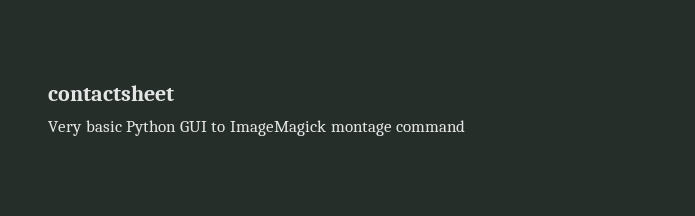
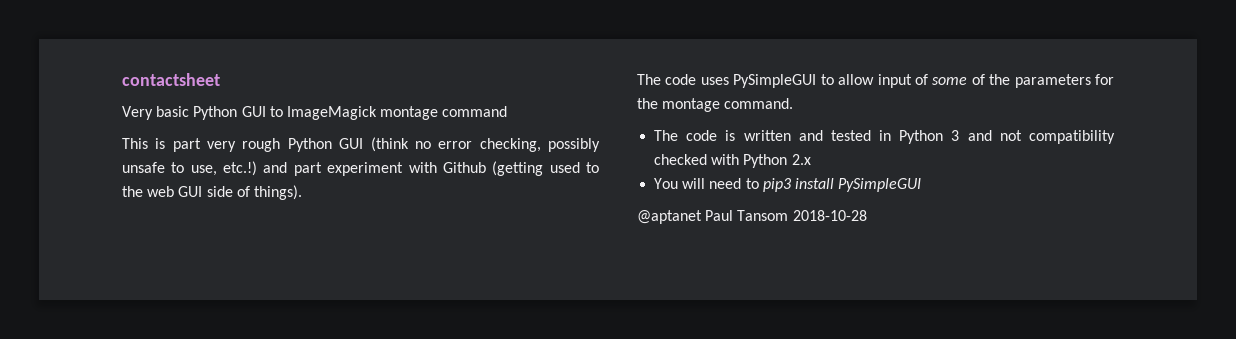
(466, 126) none -> [122,137,600,152] [122,161,599,176] [122,185,302,200] [637,74,1114,88] [637,98,794,112] [654,130,1115,144] [654,154,811,168] [654,178,922,192] [637,210,867,224] // This is part very rough Python GUI (think no error checking, possibly unsafe to use, etc.!) and part experiment with Github (getting used to the web GUI side of things). // The code uses PySimpleGUI to allow input of some of the parameters for the montage command. // The code is written and tested in Python 3 and not compatibility checked with Python 2.x // You will need to pip3 install PySimpleGUI // @aptanet Paul Tansom 2018-10-28

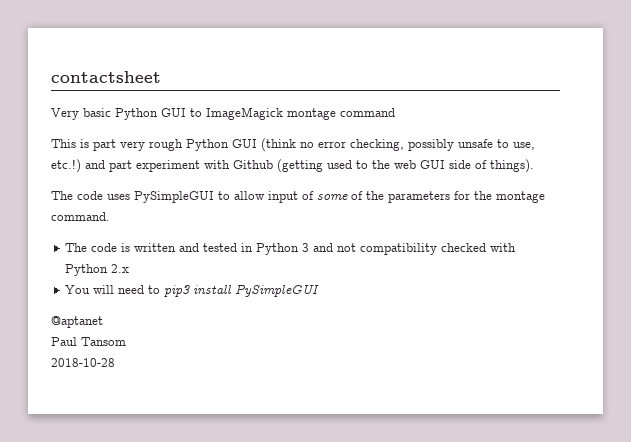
(702, 217) none -> (103, 322) //
(789, 215) none -> (126, 341) //

